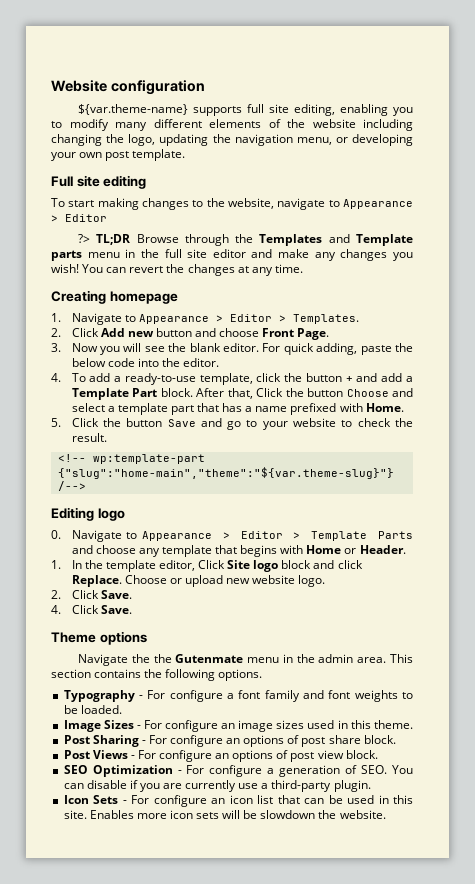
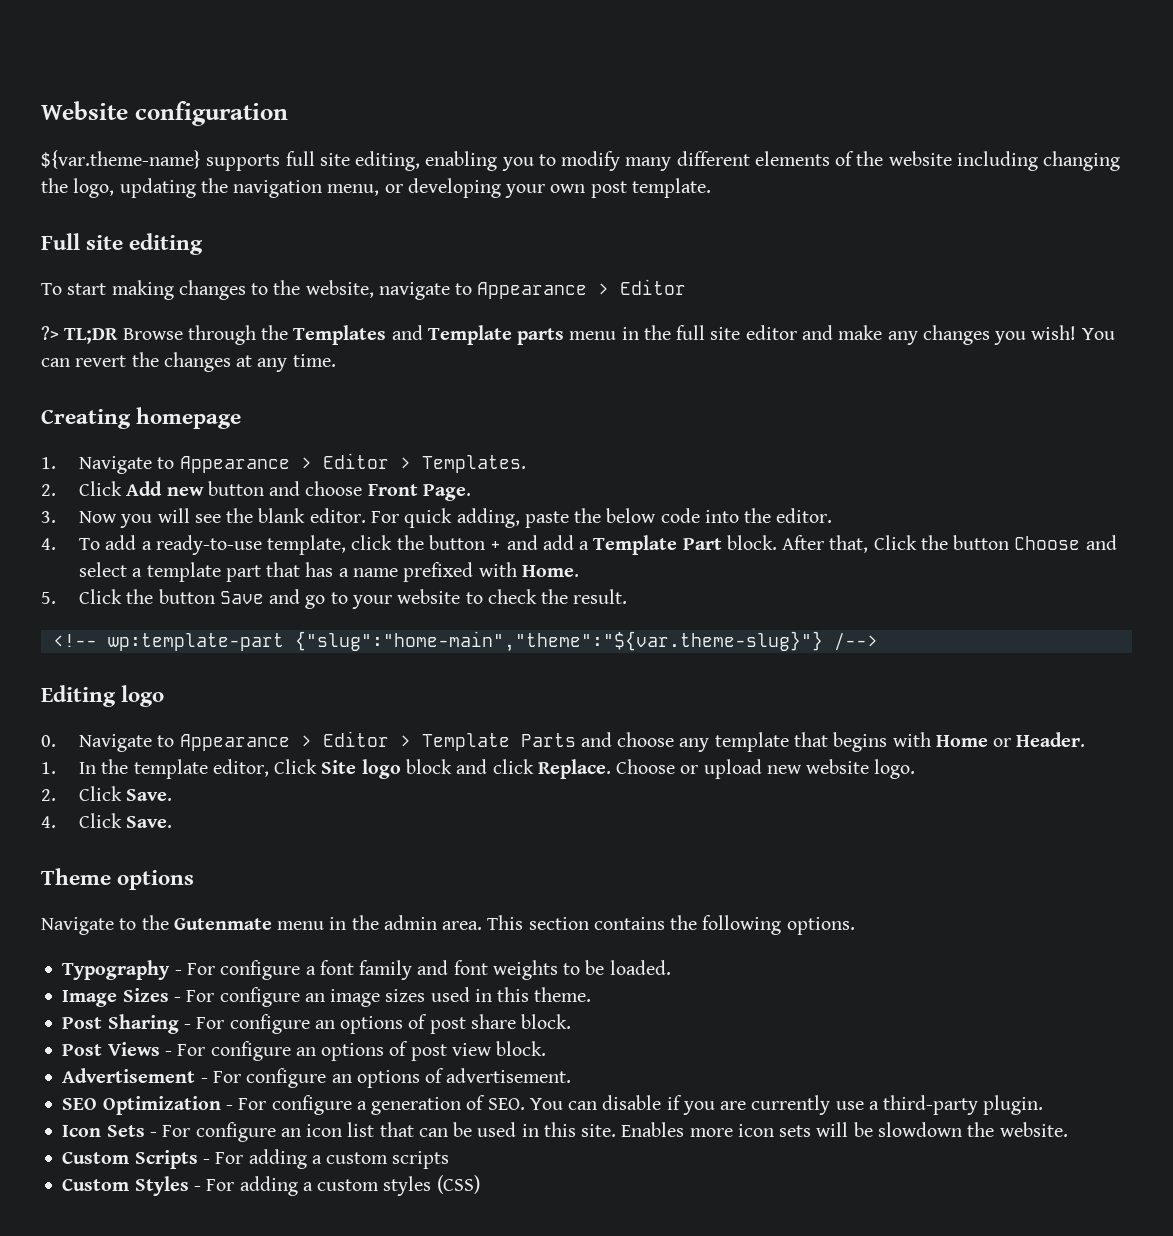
[131,654,150,663] the -> [119,918,137,930] to
(378, 754) none -> [62,1068,572,1088] // Advertisement - For configure an options of advertisement.
(386, 814) none -> [62,1149,450,1169] [62,1175,480,1196] // Custom Scripts - For adding a custom scripts // Custom Styles - For adding a custom styles (CSS)

